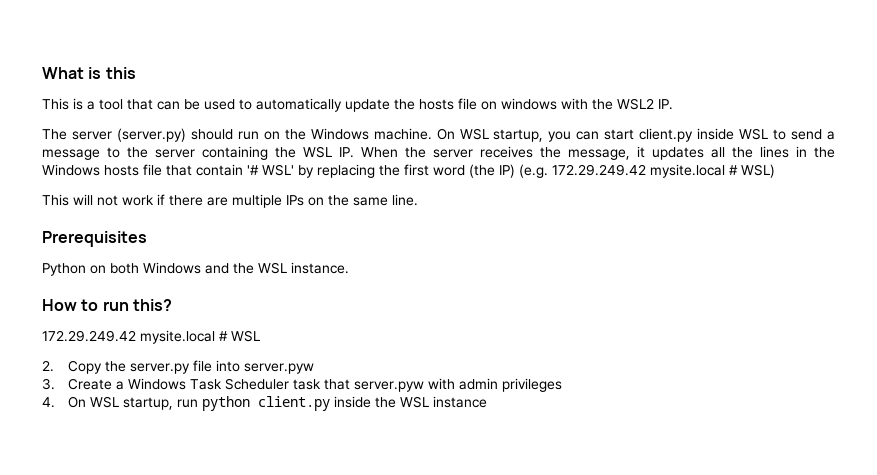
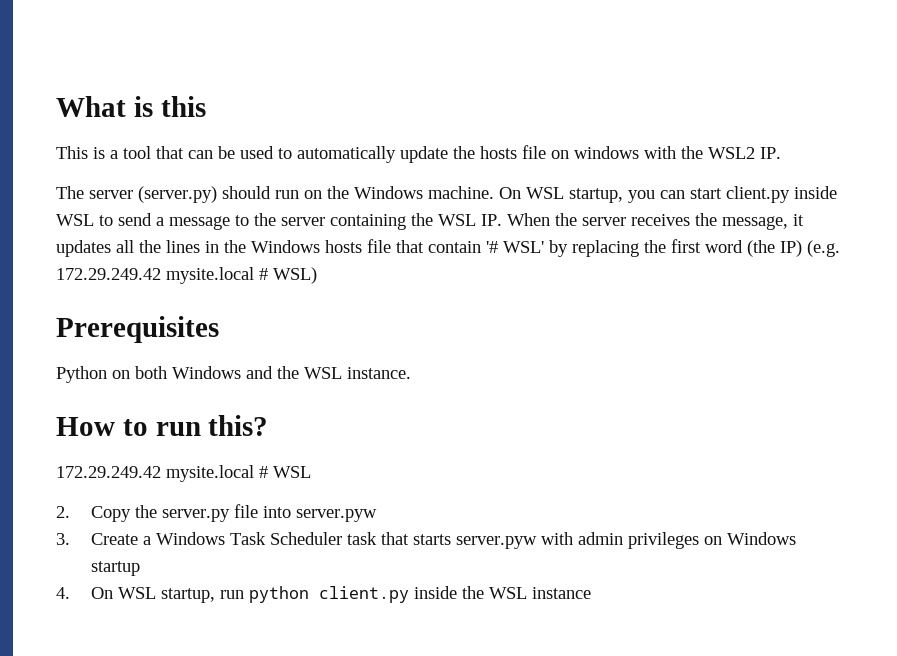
[42,194,418,208] // This will not work if there are multiple IPs on the same line. -> (317, 275) none
(351, 384) none -> [412,534,451,545] starts
(563, 385) none -> [703,532,796,545] [90,561,140,576] on Windows startup

